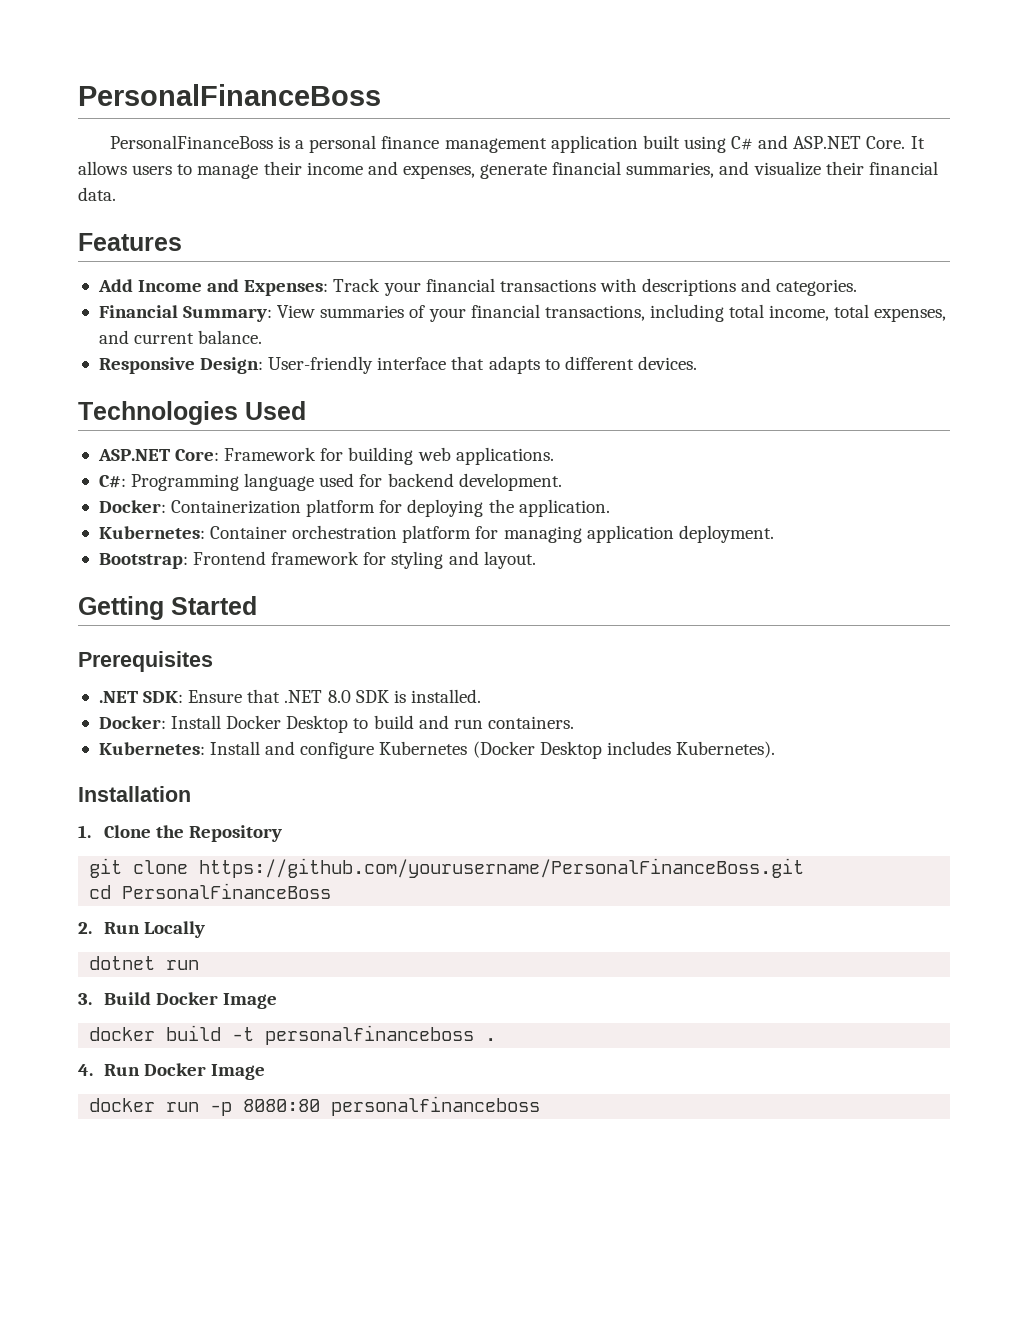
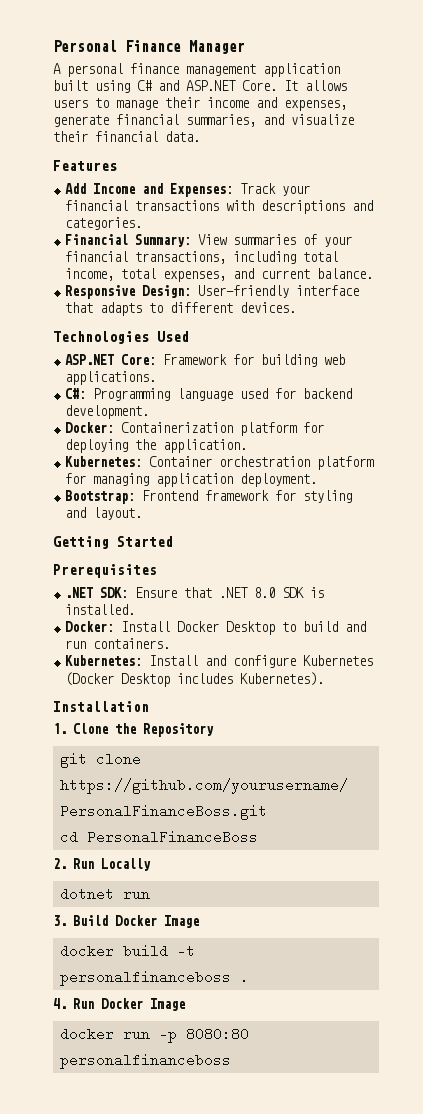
[78,84,381,106] [109,135,305,149] PersonalFinanceBoss // PersonalFinanceBoss is a -> [53,40,245,54] [53,63,61,74] Personal Finance Manager // A

